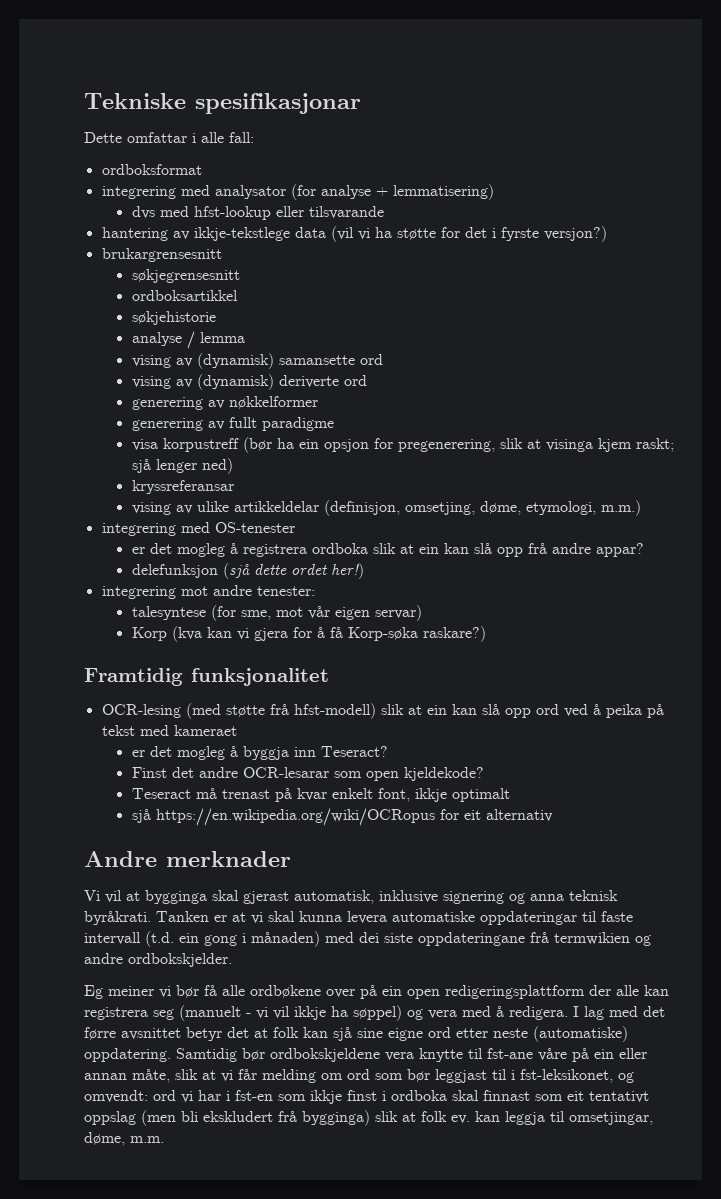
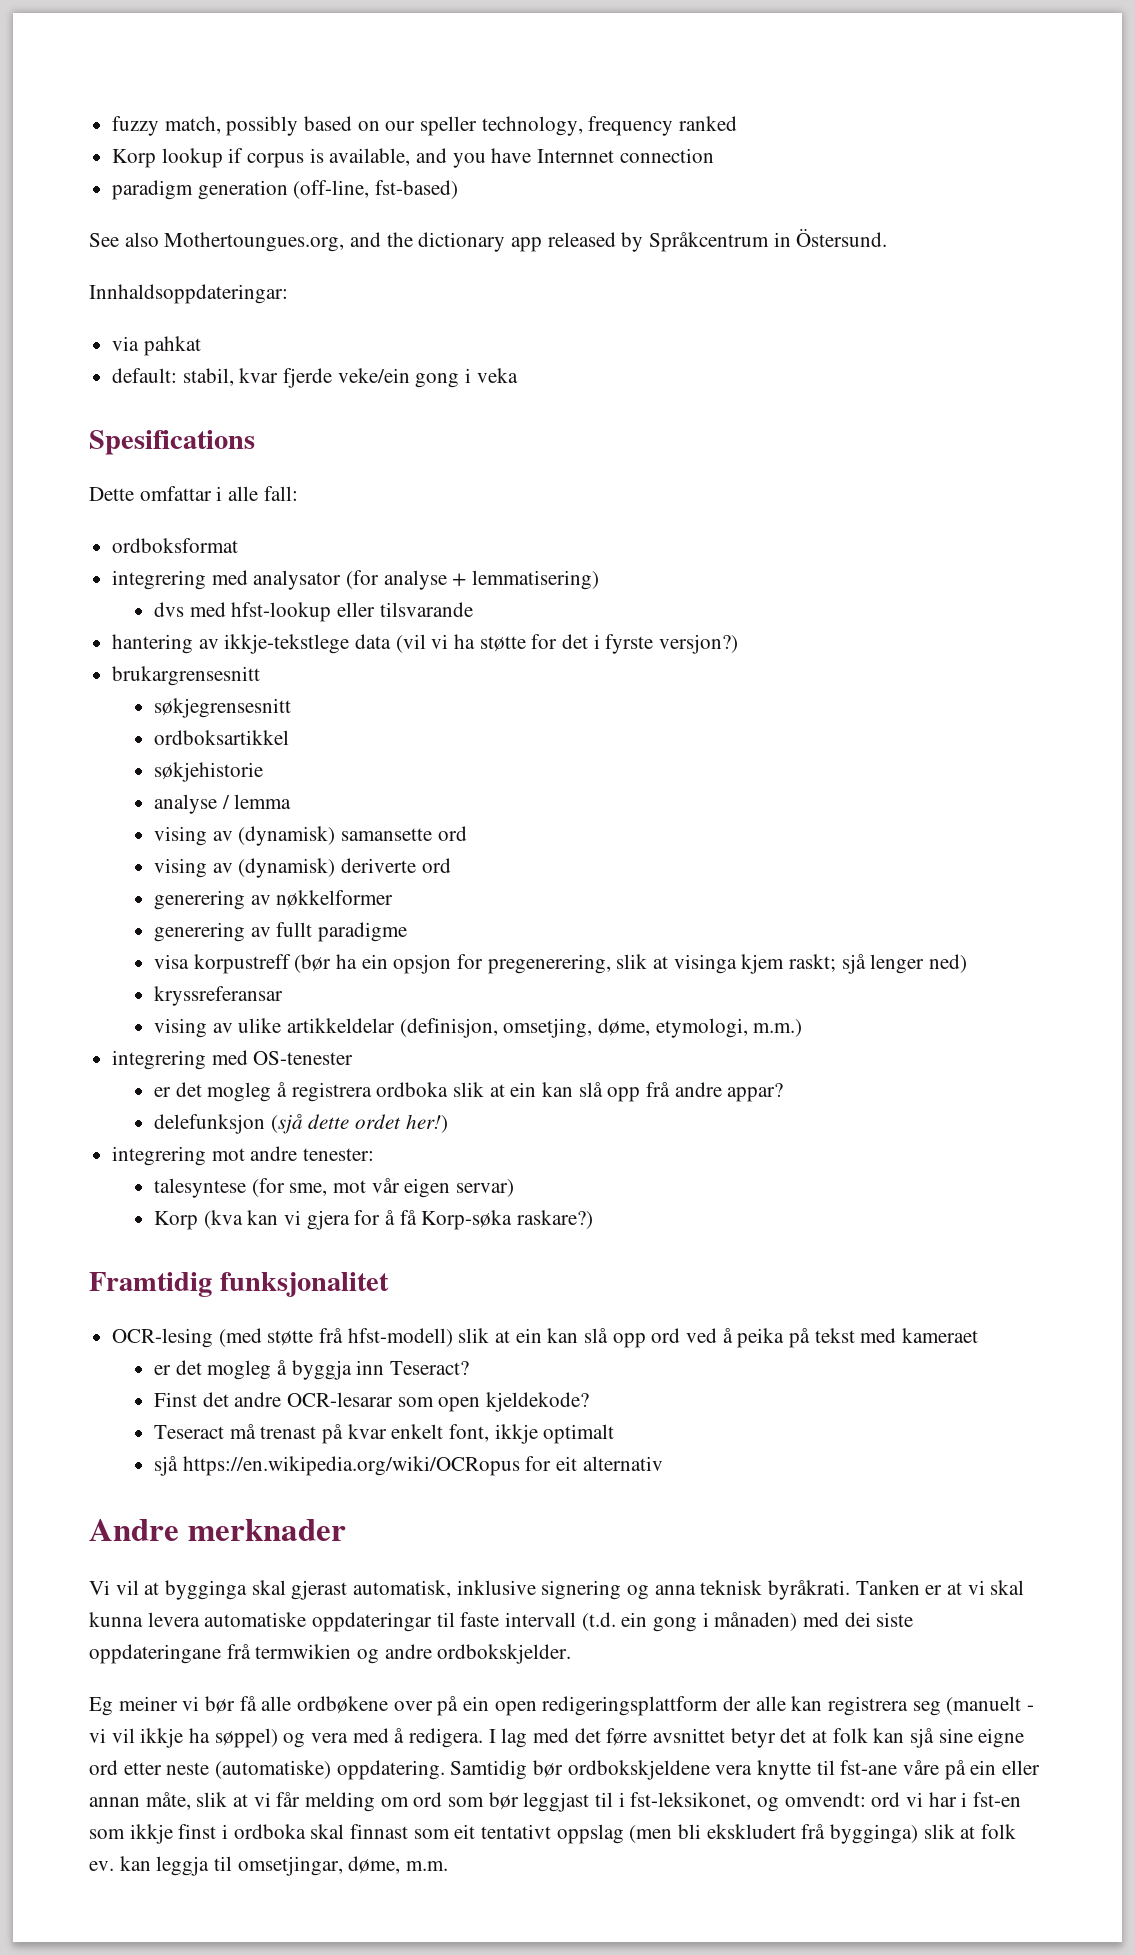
[84,93,361,114] Tekniske spesifikasjonar -> [112,116,738,136] [112,148,714,168] [112,180,459,200] [89,228,888,252] [89,284,288,304] [112,336,201,356] [112,368,518,388] [89,430,255,455] fuzzy match, possibly based on our speller technology, frequency ranked // Korp lookup if corpus is available, and you have Internnet connection // paradigm generation (off-line, fst-based) // See also Mothertoungues.org, and the dictionary app released by Språkcentrum in Östersund. // Innhaldsoppdateringar: // via pahkat // default: stabil, kvar fjerde veke/ein gong i veka // Spesifications

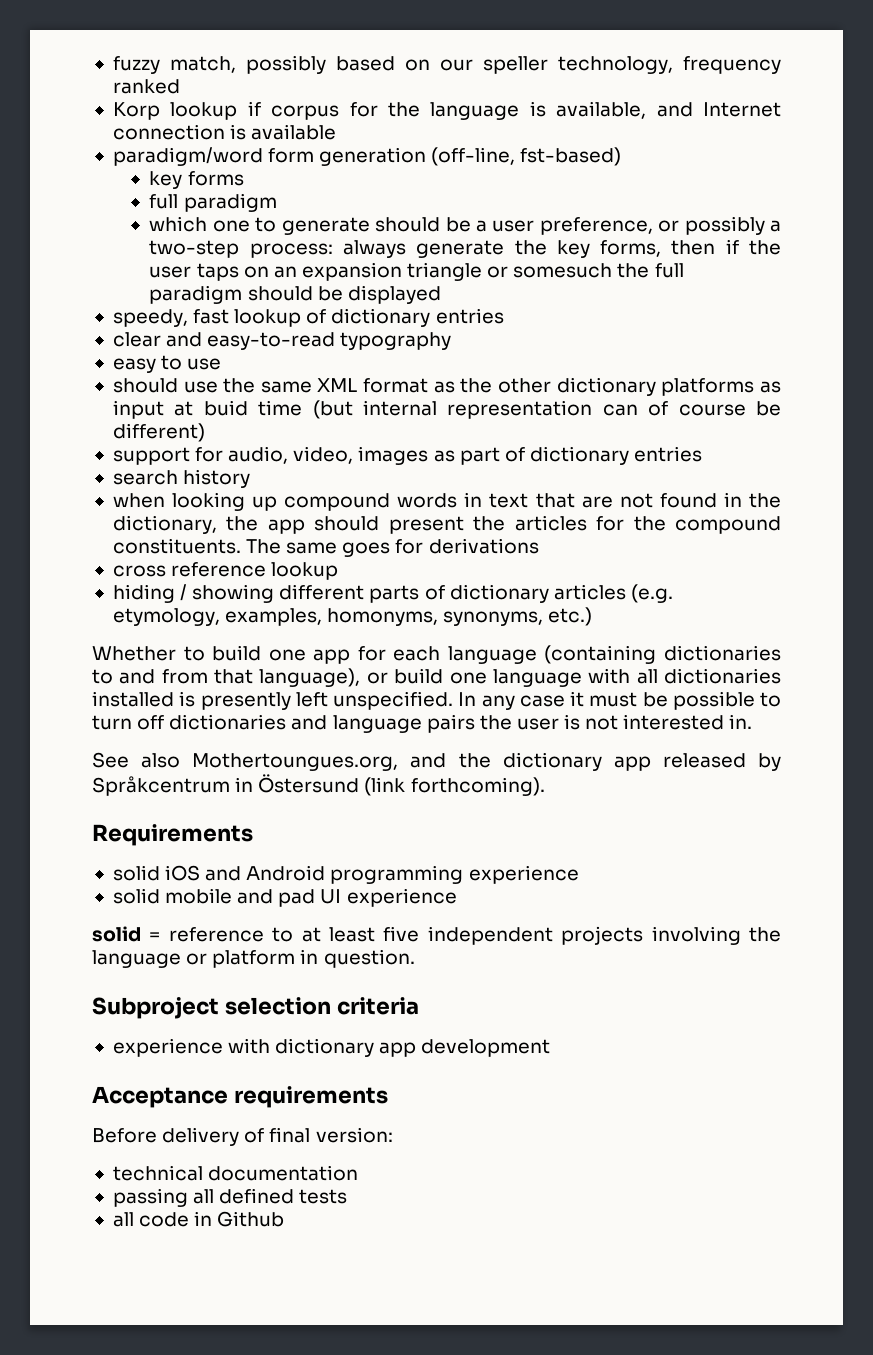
[309,148,714,168] [112,180,459,200] is available, and you have Internnet connection // paradigm generation (off-line, fst-based) -> [349,101,781,120] [112,124,337,140] [112,147,622,166] [149,171,244,189] [149,193,277,212] [149,216,781,235] [149,239,781,258] [149,262,684,281] [149,285,441,304] [112,308,504,327] [112,332,452,350] [112,355,222,373] [112,377,781,396] [112,400,781,419] [112,423,205,442] [112,446,703,465] [112,469,251,488] [112,492,781,511] [112,515,781,534] [112,538,539,557] [112,562,339,580] [112,584,673,603] [112,607,593,626] [92,645,781,664] [92,668,781,687] [92,691,781,710] [92,714,753,733] for the language is available, and Internet connection is available // paradigm/word form generation (off-line, fst-based) // key forms // full paradigm // which one to generate should be a user preference, or possibly a two-step process: always generate the key forms, then if the user taps on an expansion triangle or somesuch the full paradigm should be displayed // speedy, fast lookup of dictionary entries // clear and easy-to-read typography // easy to use // should use the same XML format as the other dictionary platforms as input at buid time (but internal representation can of course be different) // support for audio, video, images as part of dictionary entries // search history // when looking up compound words in text that are not found in the dictionary, the app should present the articles for the compound constituents. The same goes for derivations // cross reference lookup // hiding / showing different parts of dictionary articles (e.g. etymology, examples, homonyms, synonyms, etc.) // Whether to build one app for each language (containing dictionaries to and from that language), or build one language with all dictionaries installed is presently left unspecified. In any case it must be possible to turn off dictionaries and language pairs the user is not interested in.
[796,228,888,247] [89,284,288,304] [112,336,201,356] [112,368,518,388] [89,430,255,455] [89,486,298,501] [112,538,239,553] [112,570,600,590] [153,602,473,622] [112,634,739,654] [112,666,261,686] [153,698,291,718] [153,730,289,745] [153,762,263,782] [153,794,292,814] [153,826,467,846] [153,858,451,878] [153,890,394,910] [153,922,407,942] [153,954,968,974] [153,986,283,1006] [153,1018,803,1038] [112,1050,354,1070] [153,1082,784,1102] [153,1114,448,1134] [112,1146,375,1166] [153,1178,515,1198] [153,1210,594,1230] [89,1272,389,1297] [112,1328,979,1348] [153,1360,470,1380] [153,1392,590,1412] [153,1424,615,1444] [153,1456,663,1476] [89,1519,346,1541] [89,1580,1025,1600] [89,1612,914,1632] [89,1644,572,1664] [89,1696,1035,1716] [89,1728,1025,1748] [89,1760,1041,1780] [89,1792,1022,1812] [89,1824,1017,1844] [89,1856,449,1876] Östersund. // Innhaldsoppdateringar: // via pahkat // default: stabil, kvar fjerde veke/ein gong i veka // Spesifications // Dette omfattar i alle fall: // ordboksformat // integrering med analysator (for analyse + lemmatisering) // dvs med hfst-lookup eller tilsvarande // hantering av ikkje-tekstlege data (vil vi ha støtte for det i fyrste versjon?) // brukargrensesnitt // søkjegrensesnitt // ordboksartikkel // søkjehistorie // analyse / lemma // vising av (dynamisk) samansette ord // vising av (dynamisk) deriverte ord // generering av nøkkelformer // generering av fullt paradigme // visa korpustreff (bør ha ein opsjon for pregenerering, slik at visinga kjem raskt; sjå lenger ned) // kryssreferansar // vising av ulike artikkeldelar (definisjon, omsetjing, døme, etymologi, m.m.) // integrering med OS-tenester // er det mogleg å registrera ordboka slik at ein kan slå opp frå andre appar? // delefunksjon (sjå dette ordet her!) // integrering mot andre tenester: // talesyntese (for sme, mot vår eigen servar) // Korp (kva kan vi gjera for å få Korp-søka raskare?) // Framtidig funksjonalitet // OCR-lesing (med støtte frå hfst-modell) slik at ein kan slå opp ord ved å peika på tekst med kameraet // er det mogleg å byggja inn Teseract? // Finst det andre OCR-lesarar som open kjeldekode? // Teseract må trenast på kvar enkelt font, ikkje optimalt // sjå https://en.wikipedia.org/wiki/OCRopus for eit alternativ // Andre merknader // Vi vil at bygginga skal gjerast automatisk, inklusive signering og anna teknisk byråkrati. Tanken er at vi skal kunna levera automatiske oppdateringar til faste intervall (t.d. ein gong i månaden) med dei siste oppdateringane frå termwikien og andre ordbokskjelder. // Eg meiner vi bør få alle ordbøkene over på ein open redigeringsplattform der alle kan registrera seg (manuelt - vi vil ikkje ha søppel) og vera med å redigera. I lag med det førre avsnittet betyr det at folk kan sjå sine eigne ord etter neste (automatiske) oppdatering. Samtidig bør ordbokskjeldene vera knytte til fst-ane våre på ein eller annan måte, slik at vi får melding om ord som bør leggjast til i fst-leksikonet, og omvendt: ord vi har i fst-en som ikkje finst i ordboka skal finnast som eit tentativt oppslag (men bli ekskludert frå bygginga) slik at folk ev. kan leggja til omsetjingar, døme, m.m. -> [258,774,545,796] [92,824,253,846] [112,865,579,884] [112,888,457,907] [92,926,781,945] [92,949,415,968] [92,997,419,1019] [112,1038,551,1057] [92,1086,388,1108] [92,1127,393,1146] [112,1165,359,1181] [112,1188,348,1207] [112,1211,285,1227] Östersund (link forthcoming). // Requirements // solid iOS and Android programming experience // solid mobile and pad UI experience // solid = reference to at least five independent projects involving the language or platform in question. // Subproject selection criteria // experience with dictionary app development // Acceptance requirements // Before delivery of final version: // technical documentation // passing all defined tests // all code in Github

